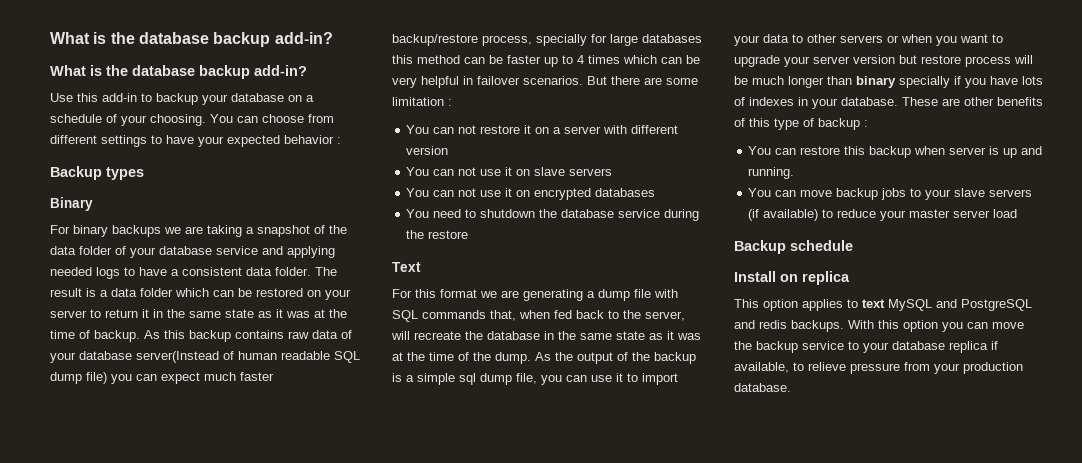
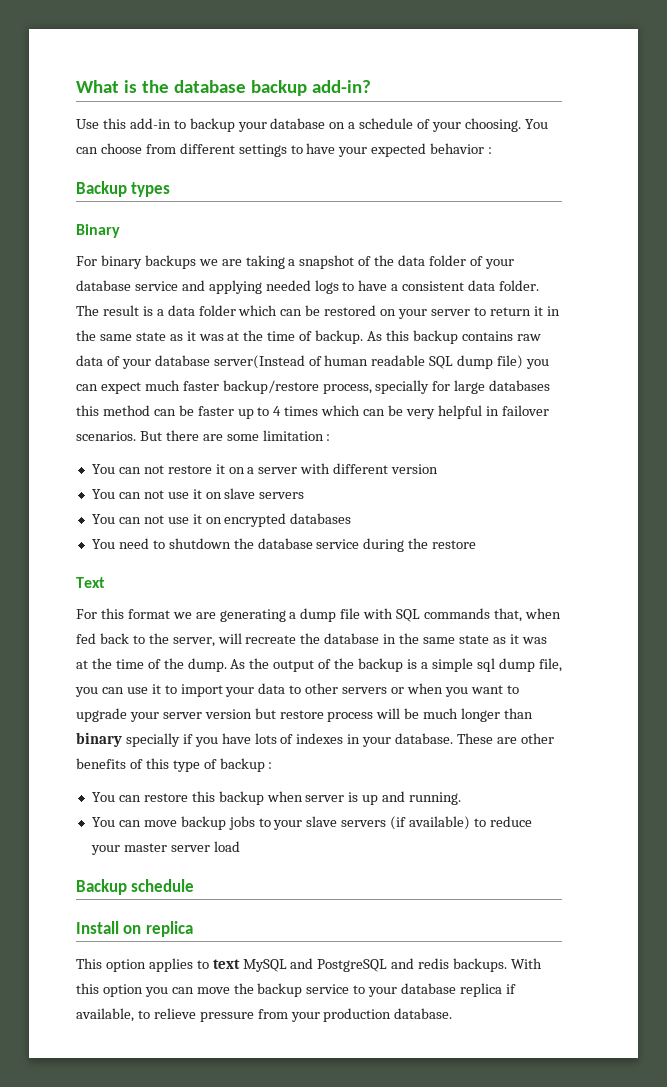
[50,32,333,47] [50,65,307,79] What is the database backup add-in? // What is the database backup add-in? -> [76,80,371,96] What is the database backup add-in?

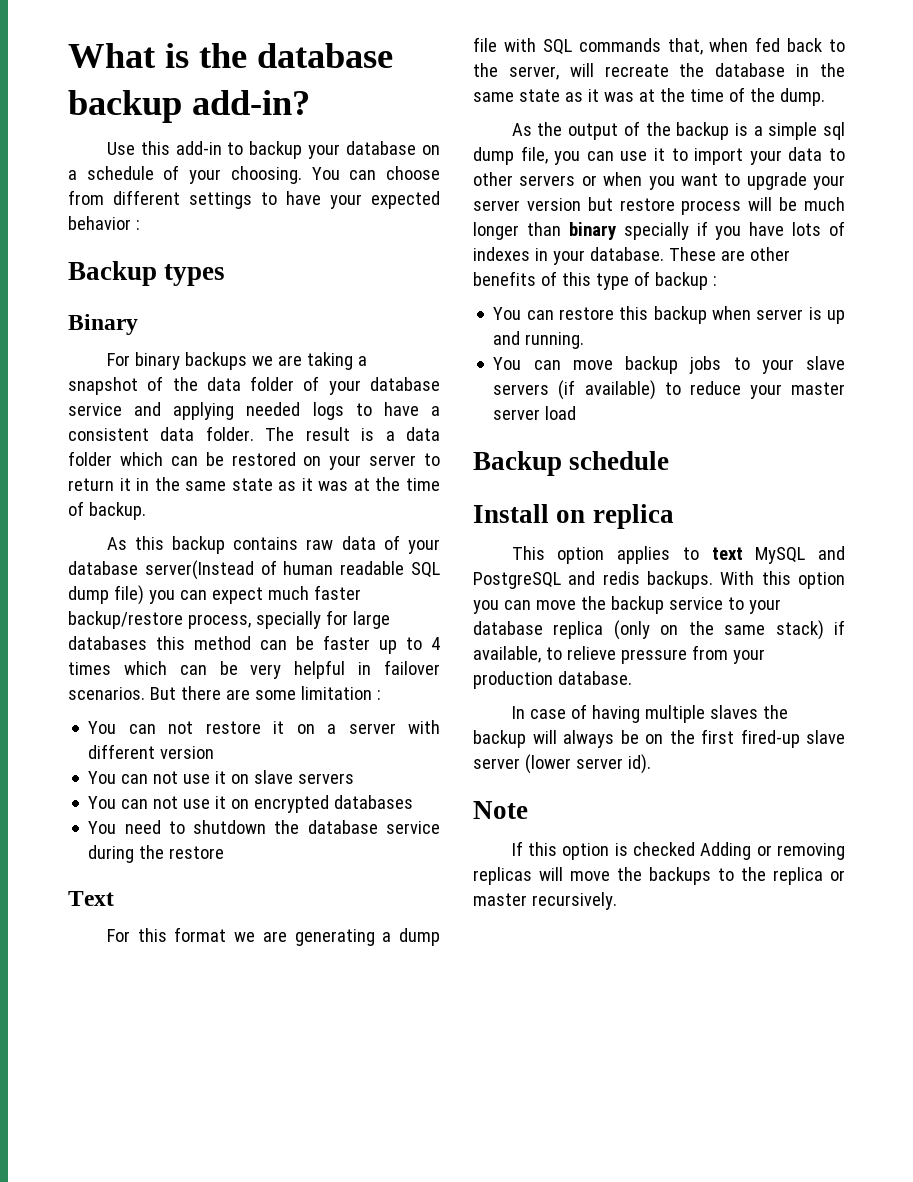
(364, 337) none -> (146, 511) //
(227, 665) none -> (825, 97) //
(503, 990) none -> [613,620,824,640] (only on the same stack)
(453, 1013) none -> [511,704,788,723] [473,729,845,748] [473,754,651,774] [473,801,528,819] [511,841,845,860] [473,867,845,885] [473,892,617,910] // In case of having multiple slaves the backup will always be on the first fired-up slave server (lower server id). // Note // If this option is checked Adding or removing replicas will move the backups to the replica or master recursively.

